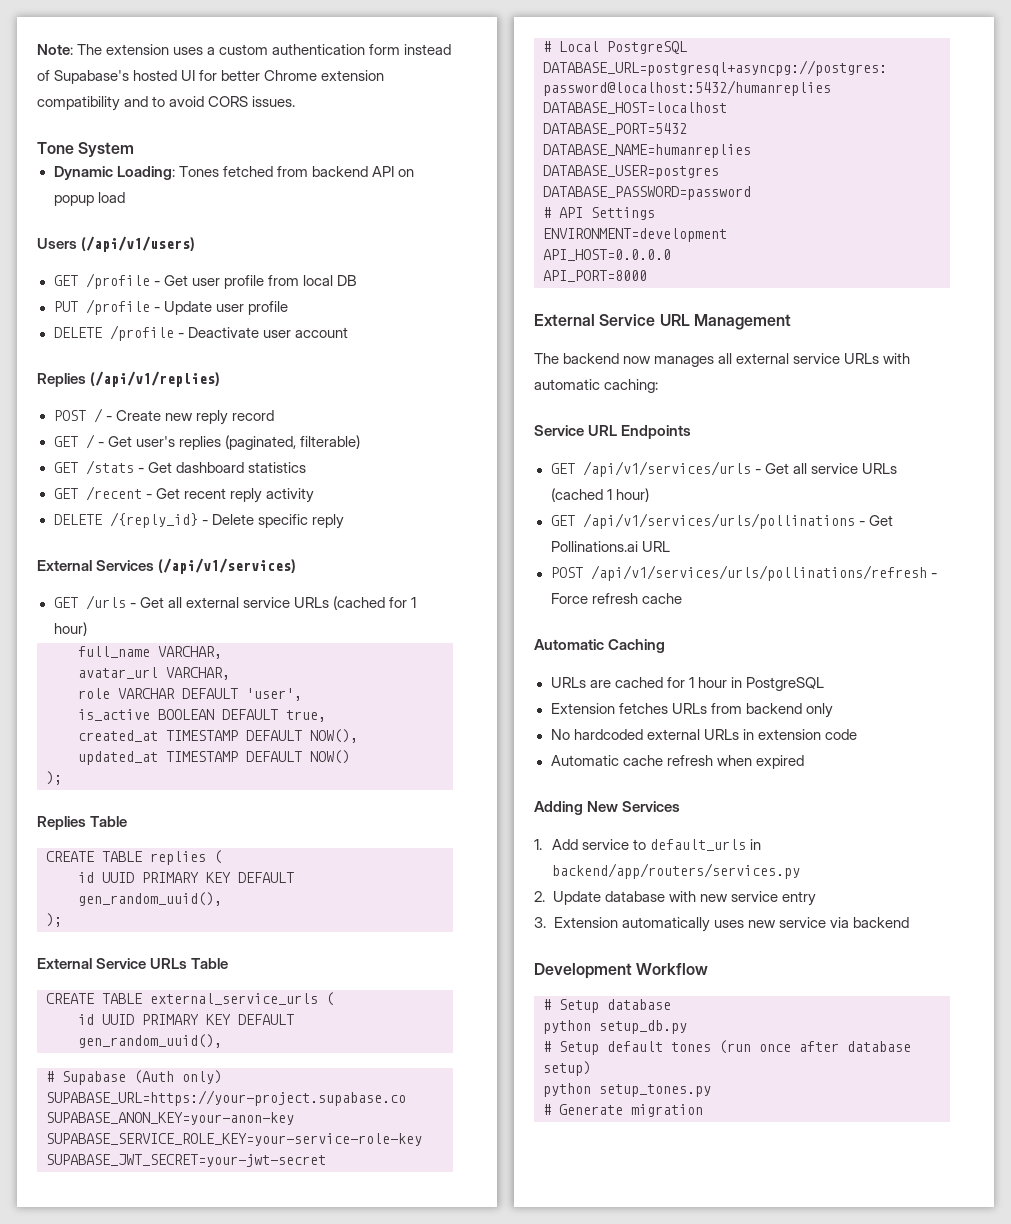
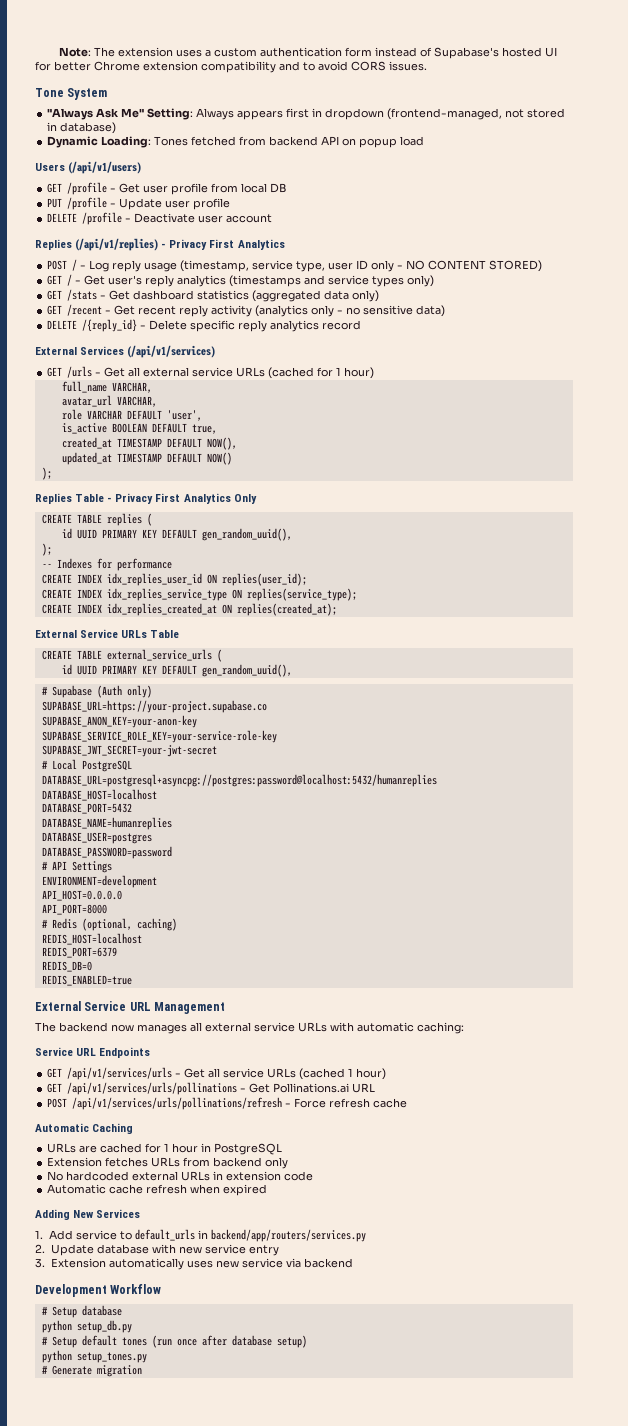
(135, 149) none -> [47,108,566,120] [47,122,117,134] // "Always Ask Me" Setting: Always appears first in dropdown (frontend-managed, not stored in database)
(221, 379) none -> [161,239,285,250] - Privacy First Analytics
[115,410,274,425] Create new reply record -> [89,260,543,272] Log reply usage (timestamp, service type, user ID only - NO CONTENT STORED)
[178,435,360,450] replies (paginated, filterable) -> [145,275,435,287] reply analytics (timestamps and service types only)
(306, 467) none -> [252,290,380,302] (aggregated data only)
(314, 495) none -> [255,305,446,317] (analytics only - no sensitive data)
(344, 521) none -> [270,320,362,332] analytics record
(128, 821) none -> [107,493,257,504] - Privacy First Analytics Only
(62, 920) none -> [41,558,172,571] [41,573,307,586] [41,588,357,601] [41,603,337,616] // -- Indexes for performance // CREATE INDEX idx_replies_user_id ON replies(user_id); // CREATE INDEX idx_replies_service_type ON replies(service_type); // CREATE INDEX idx_replies_created_at ON replies(created_at);
(647, 276) none -> [41,918,177,931] [41,933,142,945] [41,947,117,958] [41,961,92,972] [41,975,132,986] // # Redis (optional, caching) // REDIS_HOST=localhost // REDIS_PORT=6379 // REDIS_DB=0 // REDIS_ENABLED=true

